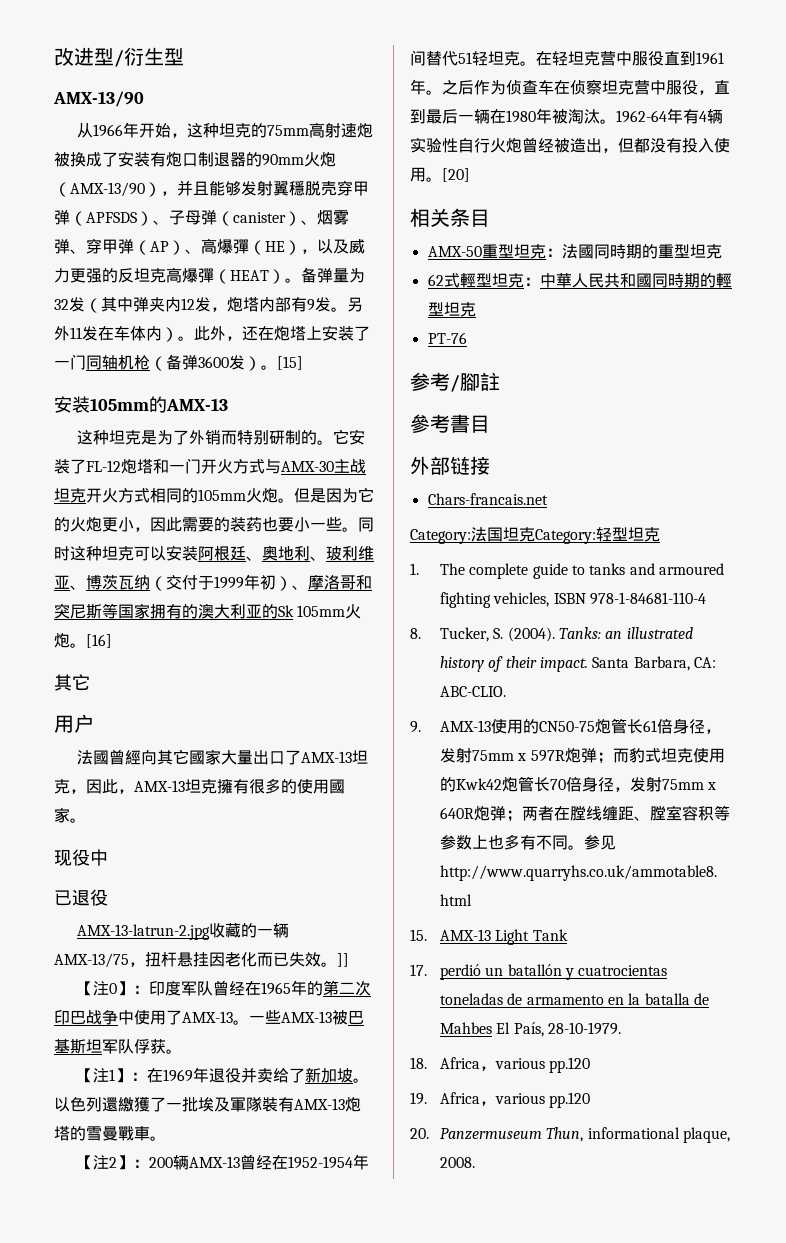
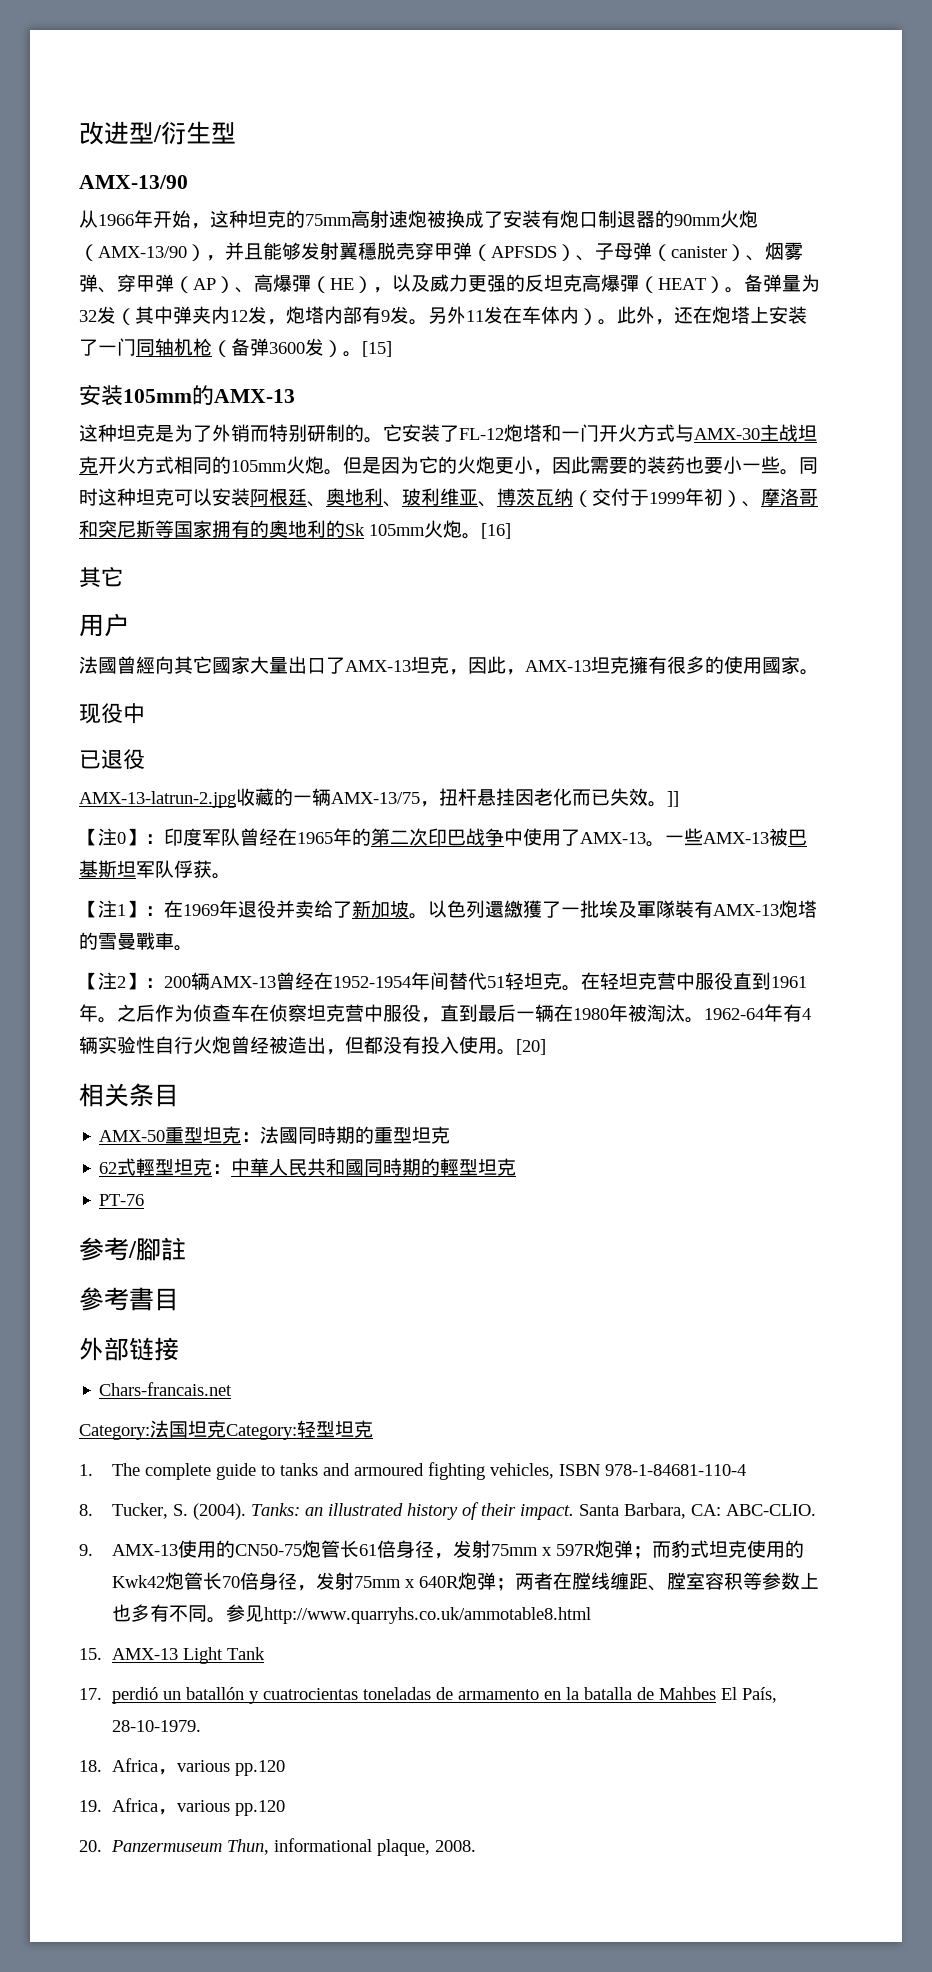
[198,603,262,619] 澳大利亚 -> [269,520,326,538] 奧地利

